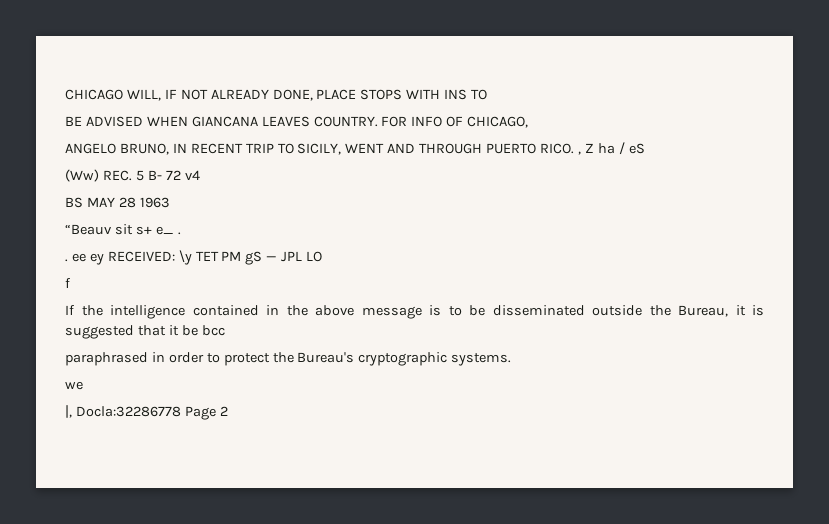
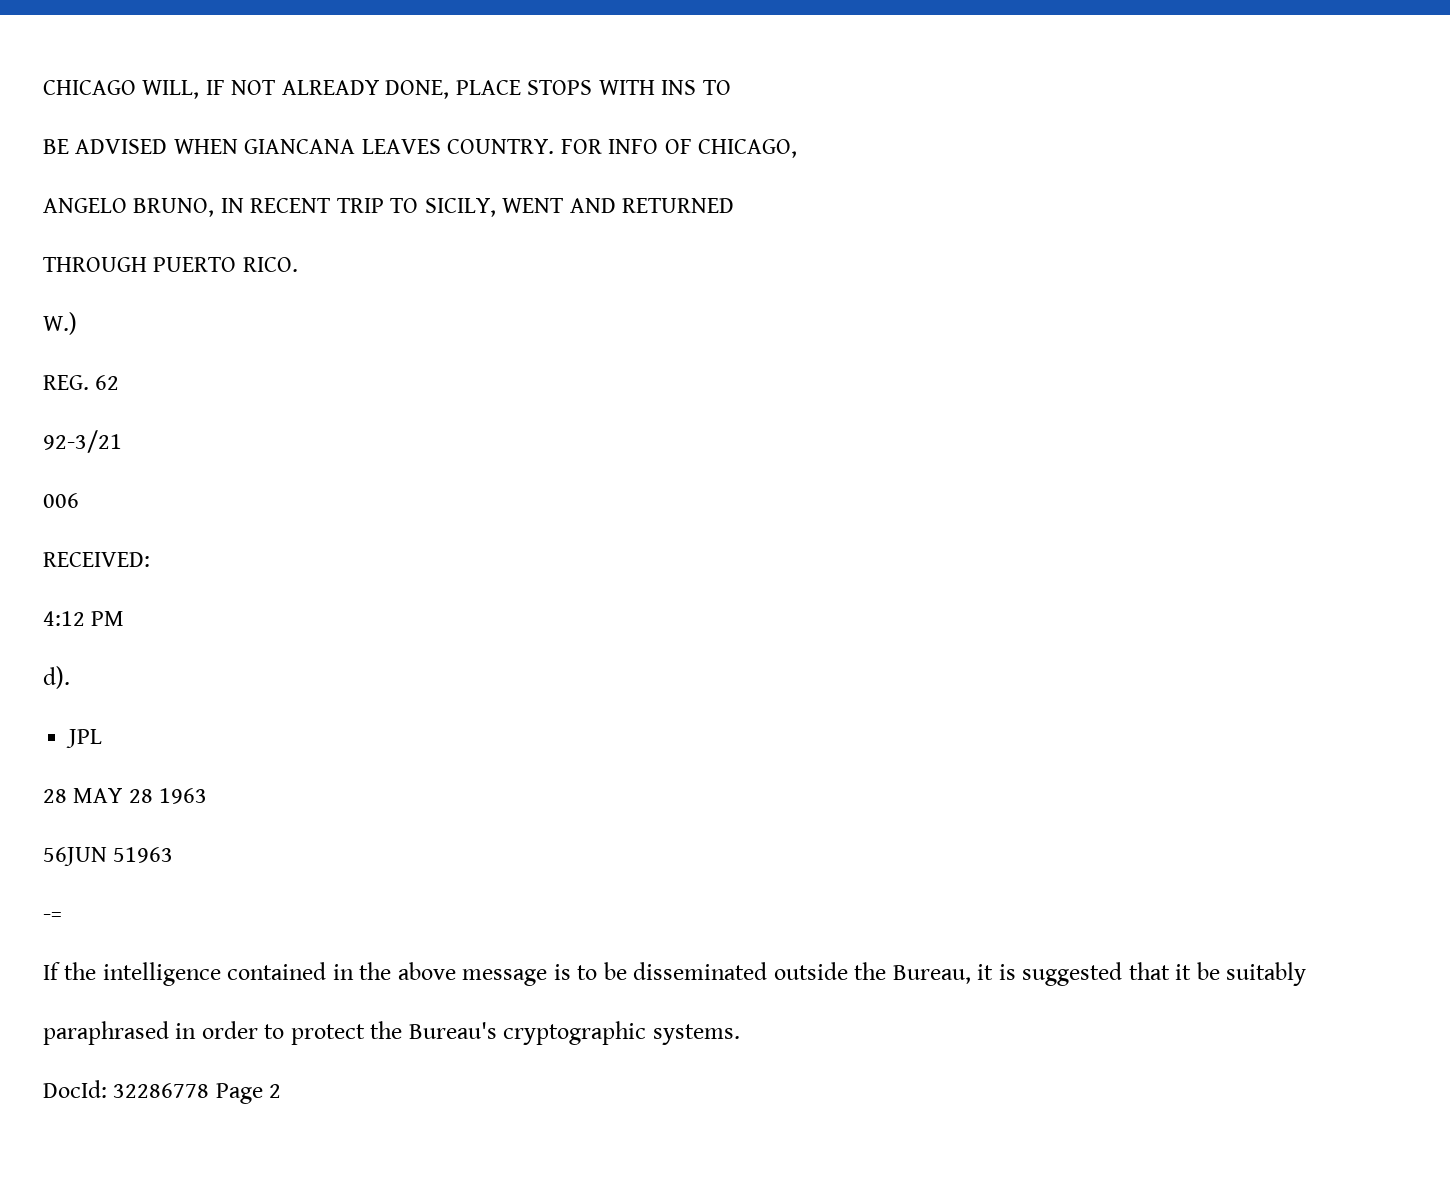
(416, 148) none -> [622,198,735,213] RETURNED //
[577,142,645,155] [65,169,200,182] [65,197,170,208] [65,224,181,235] [65,250,323,265] [65,278,71,288] , Z ha / eS // (Ww) REC. 5 B- 72 v4 // BS MAY 28 1963 // “Beauv sit s+ e_ . // . ee ey RECEIVED: \y TET PM gS — JPL LO // f -> [43,312,77,335] [43,375,120,390] [43,430,122,453] [43,493,79,508] [43,552,150,567] [43,611,125,626] [43,666,70,689] [66,729,103,748] [43,788,208,804] [43,847,174,866] [43,912,62,921] // W.) // REG. 62 // 92-3/21 // 006 // RECEIVED: // 4:12 PM // d). // JPL // 28 MAY 28 1963 // 56JUN 51963 // -=
[201,325,225,336] bcc -> [1226,962,1307,986] suitably
[65,381,83,390] [65,405,181,418] we // |, Docla:32286778 -> [43,1080,210,1098] DocId: 32286778

